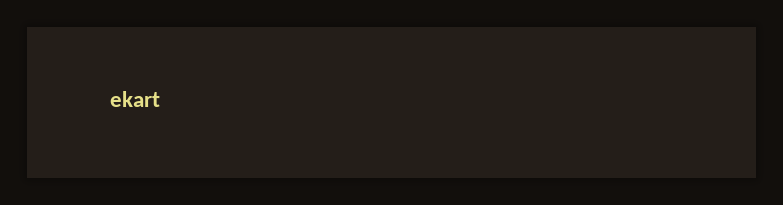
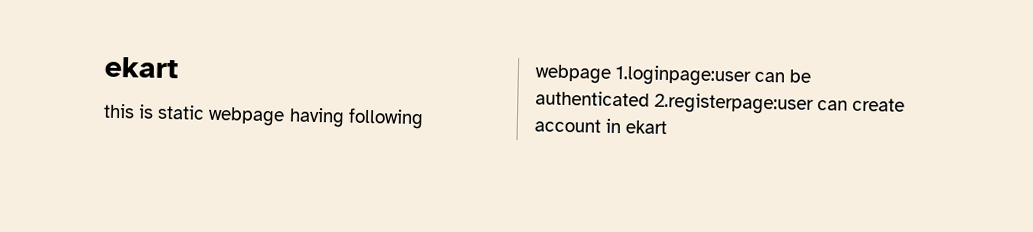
[110,91,160,107] ekart -> [104,56,179,79] [103,103,424,130] [535,64,812,87] [535,90,906,115] [534,118,668,135] ekart // this is static webpage having following webpage 1.loginpage:user can be authenticated 2.registerpage:user can create account in ekart

